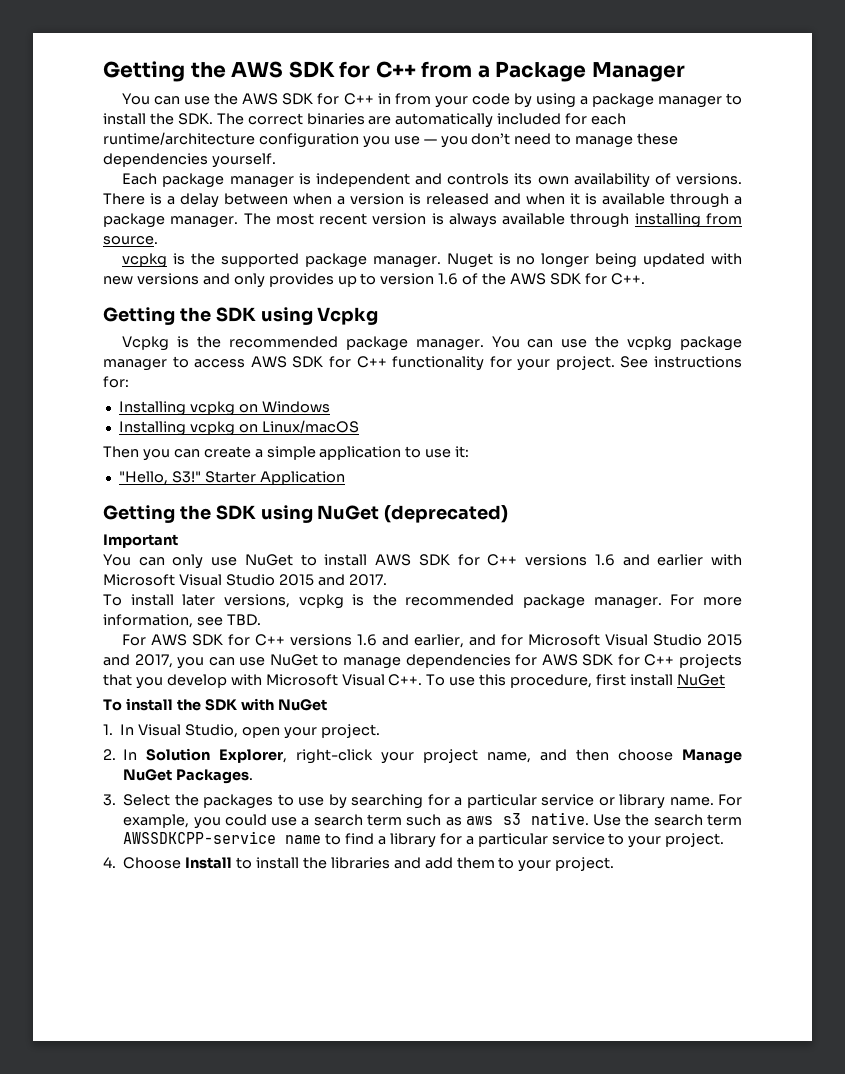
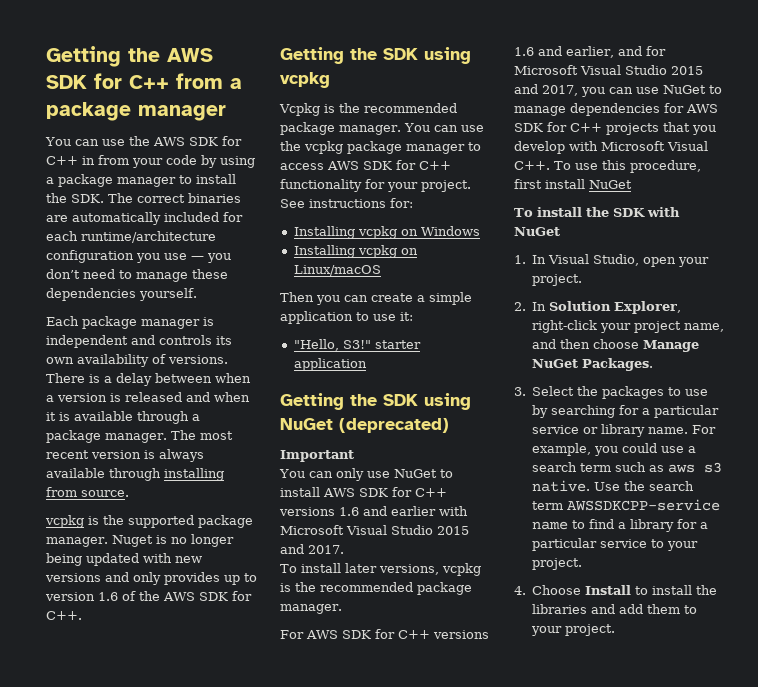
[495,61,685,82] Package Manager -> [46,102,226,121] package manager
[317,307,379,325] Vcpkg -> [280,72,330,88] vcpkg
[204,471,345,485] Starter Application -> [374,340,421,349] [293,358,367,371] starter application
[670,594,742,606] [103,614,261,628] For more information, see TBD. -> (342, 609) none

